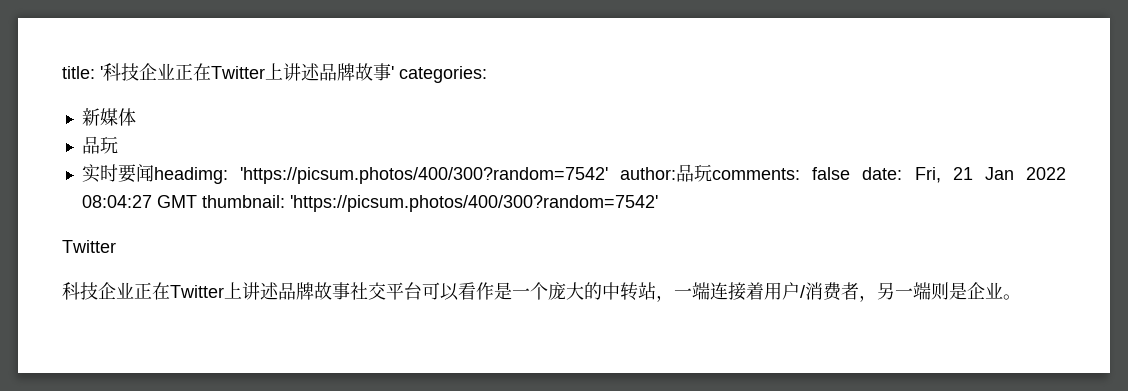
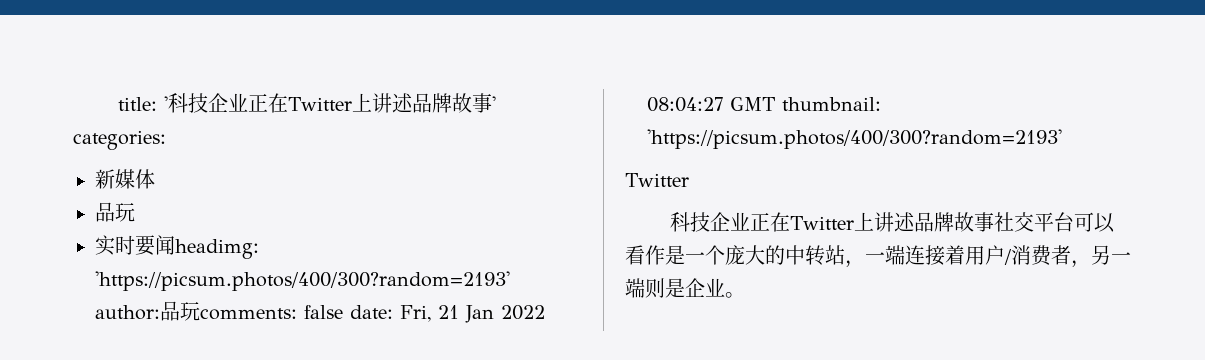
[239,167,608,184] 'https://picsum.photos/400/300?random=7542' -> [95,271,510,291] 'https://picsum.photos/400/300?random=2193'
[289,195,658,212] 'https://picsum.photos/400/300?random=7542' -> [647,129,1062,149] 'https://picsum.photos/400/300?random=2193'

